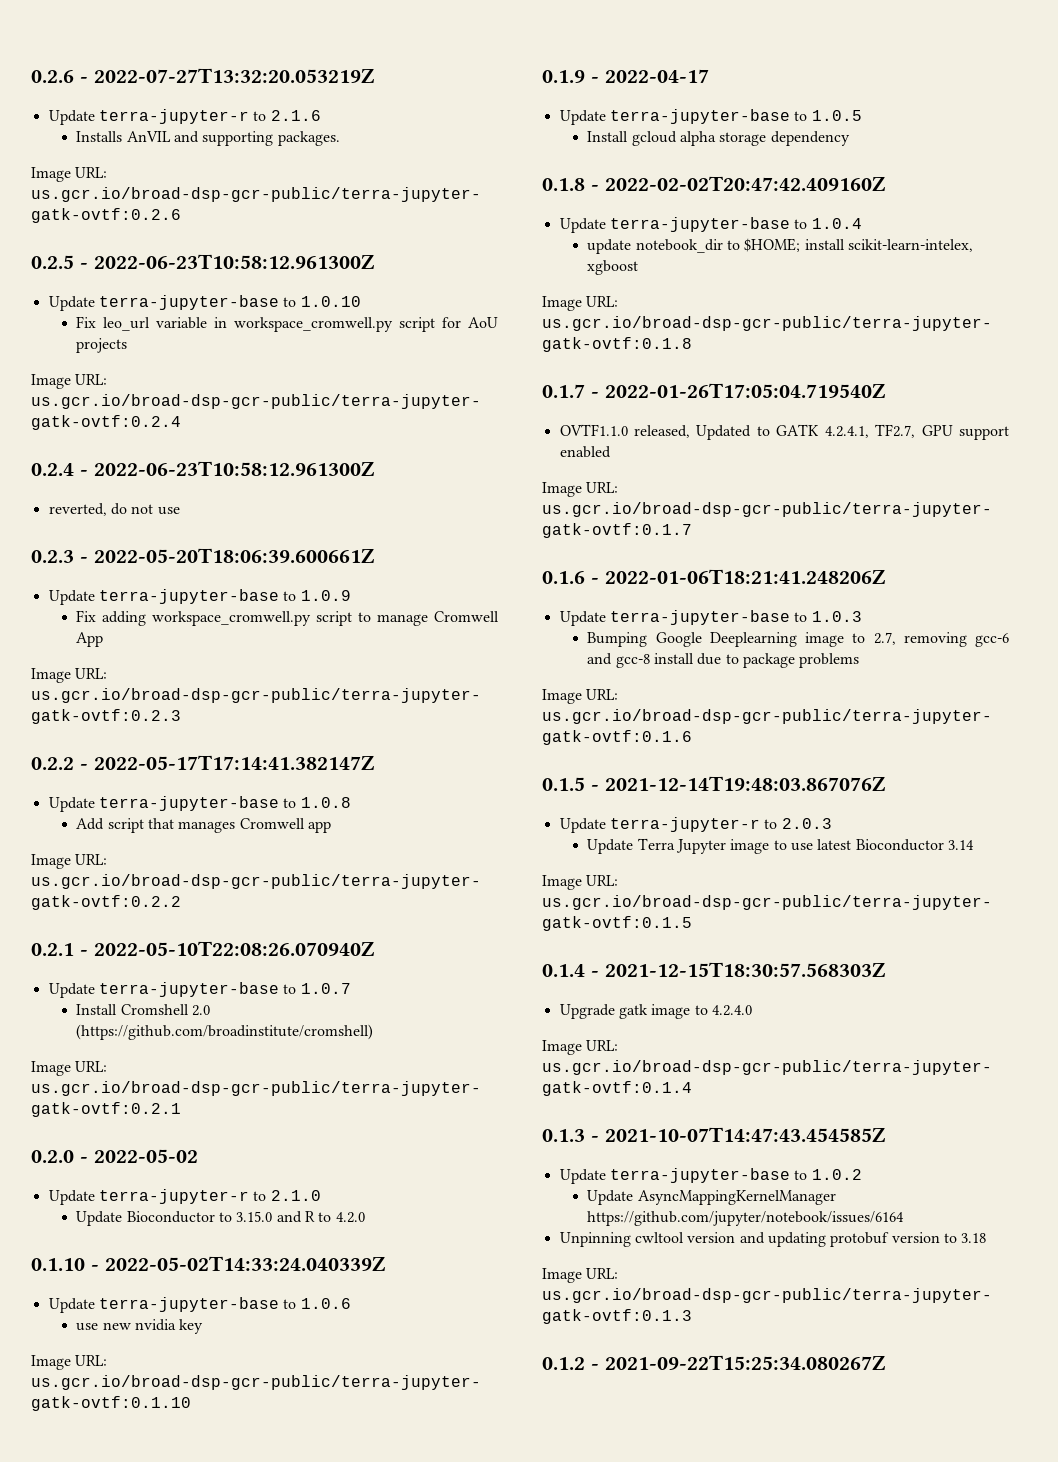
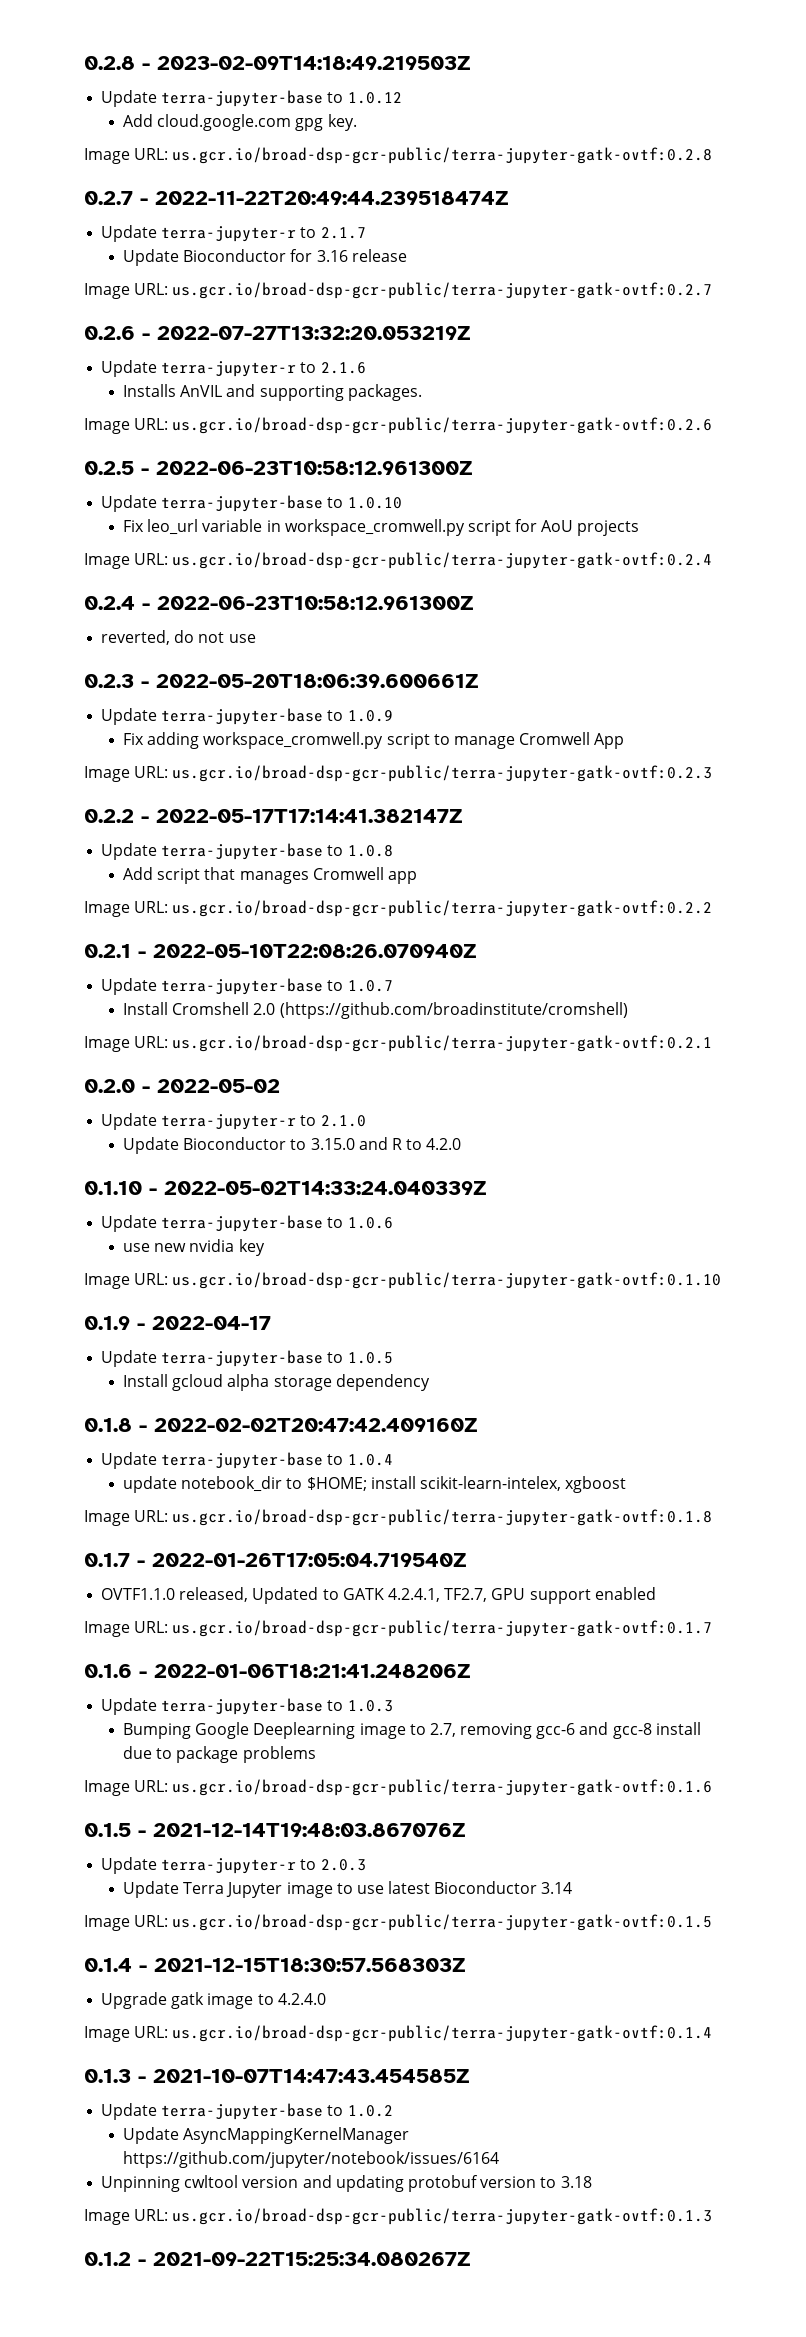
(31, 76) none -> [84,56,471,70] [101,90,402,107] [122,114,357,131] [84,147,713,164] [84,191,509,205] [101,225,366,242] [122,249,407,266] [84,282,713,299] 0.2.8 - 2023-02-09T14:18:49.219503Z // Update terra-jupyter-base to 1.0.12 // Add cloud.google.com gpg key. // Image URL: us.gcr.io/broad-dsp-gcr-public/terra-jupyter-gatk-ovtf:0.2.8 // 0.2.7 - 2022-11-22T20:49:44.239518474Z // Update terra-jupyter-r to 2.1.7 // Update Bioconductor for 3.16 release // Image URL: us.gcr.io/broad-dsp-gcr-public/terra-jupyter-gatk-ovtf:0.2.7 //

